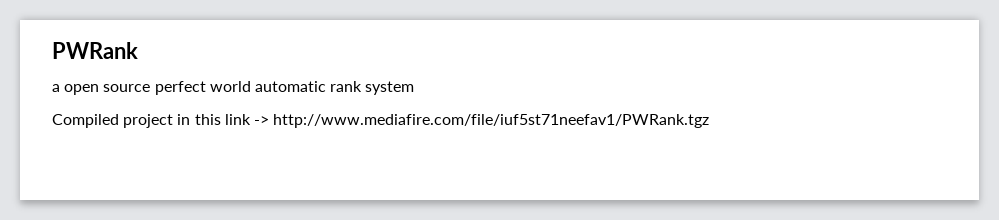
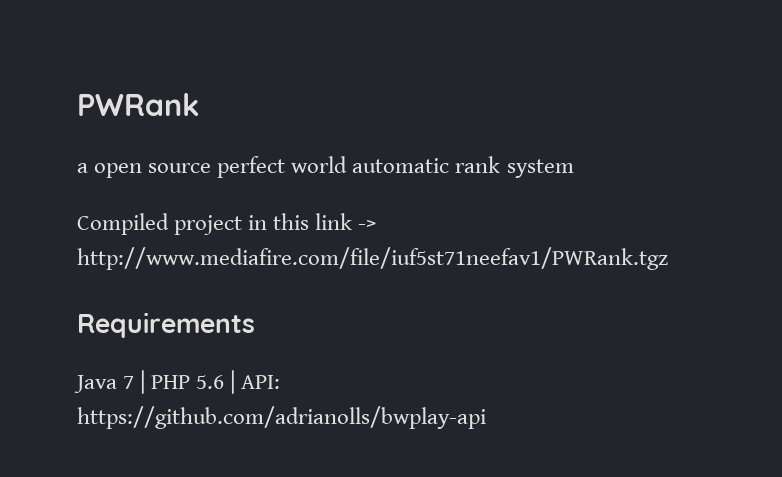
(710, 121) none -> [77,312,255,338] [74,370,281,394] [77,406,486,429] // Requirements // Java 7 | PHP 5.6 | API: https://github.com/adrianolls/bwplay-api

